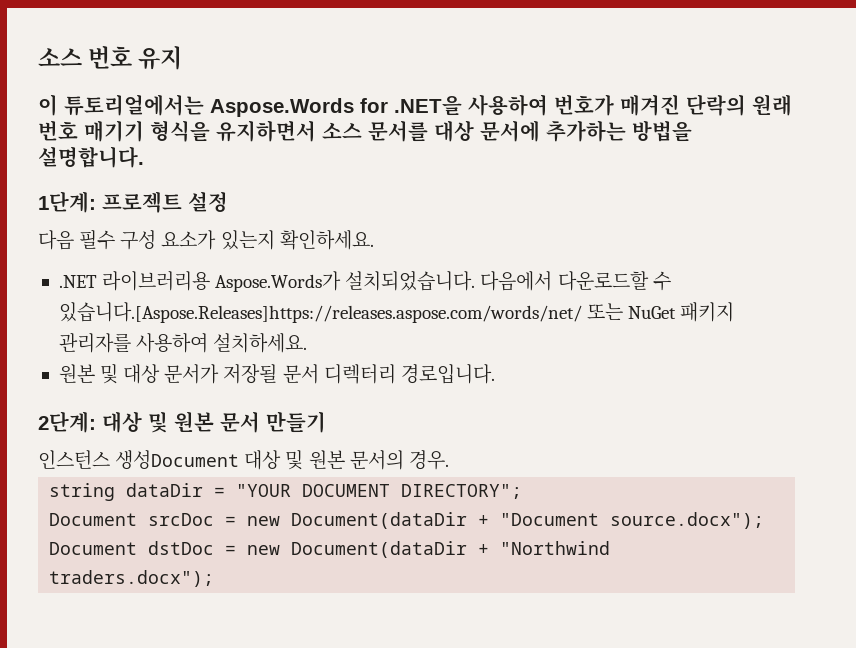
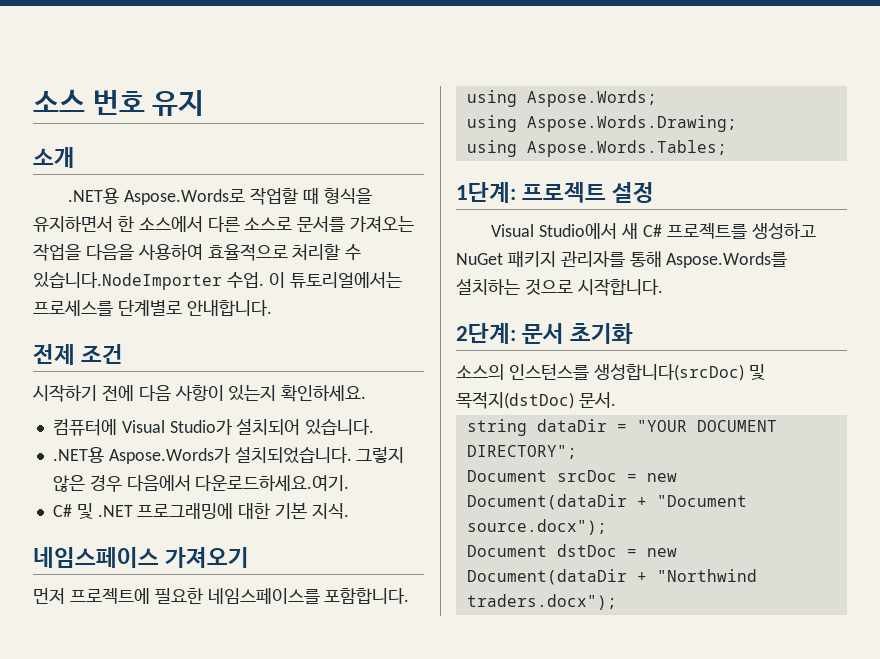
[38,94,792,117] [38,120,692,142] [38,146,144,168] [38,191,228,213] [38,229,374,250] [58,271,671,292] [58,302,735,323] [58,332,308,353] [58,364,495,384] [38,411,326,433] [38,450,449,470] 이 튜토리얼에서는 Aspose.Words for .NET을 사용하여 번호가 매겨진 단락의 원래 번호 매기기 형식을 유지하면서 소스 문서를 대상 문서에 추가하는 방법을 설명합니다. // 1단계: 프로젝트 설정 // 다음 필수 구성 요소가 있는지 확인하세요. // .NET 라이브러리용 Aspose.Words가 설치되었습니다. 다음에서 다운로드할 수 있습니다.[Aspose.Releases]https://releases.aspose.com/words/net/ 또는 NuGet 패키지 관리자를 사용하여 설치하세요. // 원본 및 대상 문서가 저장될 문서 디렉터리 경로입니다. // 2단계: 대상 및 원본 문서 만들기 // 인스턴스 생성Document 대상 및 원본 문서의 경우. -> [33,147,75,168] [68,187,372,205] [33,216,415,232] [33,243,362,261] [33,272,402,290] [33,299,272,316] [33,344,124,365] [33,384,367,402] [52,418,375,436] [52,446,405,464] [52,475,350,492] [52,502,349,519] [33,547,250,568] [33,588,410,604] [466,90,657,107] [466,115,737,132] [466,140,727,157] [456,182,655,203] [491,223,816,239] [456,251,788,268] [456,278,663,296] [456,323,634,344] [456,363,765,381] [456,392,616,409] 소개 // .NET용 Aspose.Words로 작업할 때 형식을 유지하면서 한 소스에서 다른 소스로 문서를 가져오는 작업을 다음을 사용하여 효율적으로 처리할 수 있습니다.NodeImporter 수업. 이 튜토리얼에서는 프로세스를 단계별로 안내합니다. // 전제 조건 // 시작하기 전에 다음 사항이 있는지 확인하세요. // 컴퓨터에 Visual Studio가 설치되어 있습니다. // .NET용 Aspose.Words가 설치되었습니다. 그렇지 않은 경우 다음에서 다운로드하세요.여기. // C# 및 .NET 프로그래밍에 대한 기본 지식. // 네임스페이스 가져오기 // 먼저 프로젝트에 필요한 네임스페이스를 포함합니다. // using Aspose.Words; // using Aspose.Words.Drawing; // using Aspose.Words.Tables; // 1단계: 프로젝트 설정 // Visual Studio에서 새 C# 프로젝트를 생성하고 NuGet 패키지 관리자를 통해 Aspose.Words를 설치하는 것으로 시작합니다. // 2단계: 문서 초기화 // 소스의 인스턴스를 생성합니다(srcDoc) 및 목적지(dstDoc) 문서.

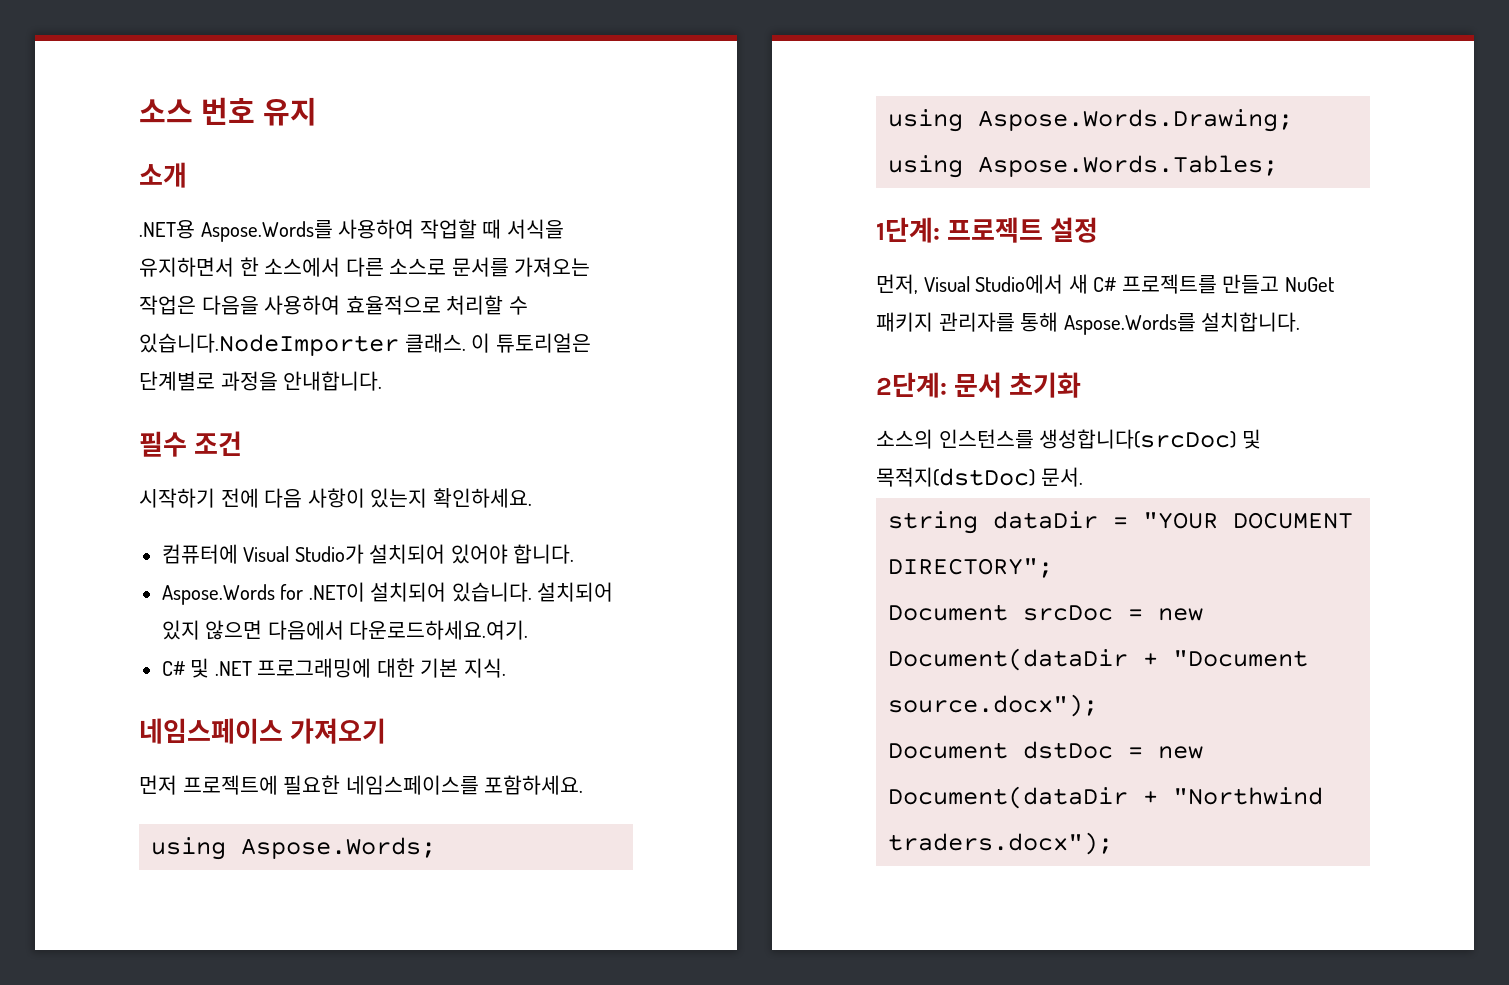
[124,189,246,205] Aspose.Words로 -> [200,219,415,242] Aspose.Words를 사용하여
[323,188,372,204] 형식을 -> [506,219,564,239] 서식을
[33,243,81,261] 작업을 -> [139,295,196,315] 작업은
[226,272,402,288] [33,299,182,316] 수업. 이 튜토리얼에서는 프로세스를 단계별로 -> [404,333,591,353] [139,371,278,391] 클래스. 이 튜토리얼은 단계별로 과정을
[33,344,75,365] 전제 -> [139,431,187,457] 필수
[305,419,375,435] [52,446,405,464] [52,475,122,492] 있습니다. // .NET용 Aspose.Words가 설치되었습니다. 그렇지 않은 경우 -> [450,544,575,564] [161,582,614,605] [161,620,263,640] 있어야 합니다. // Aspose.Words for .NET이 설치되어 있습니다. 설치되어 있지 않으면
[324,588,410,604] 포함합니다. -> [484,775,584,795] 포함하세요.
(655, 192) none -> [876,274,918,294] 먼저,
[751,223,816,239] 생성하고 -> [1222,274,1280,294] 만들고
[456,278,663,296] 설치하는 것으로 시작합니다. -> [1201,312,1301,332] 설치합니다.

